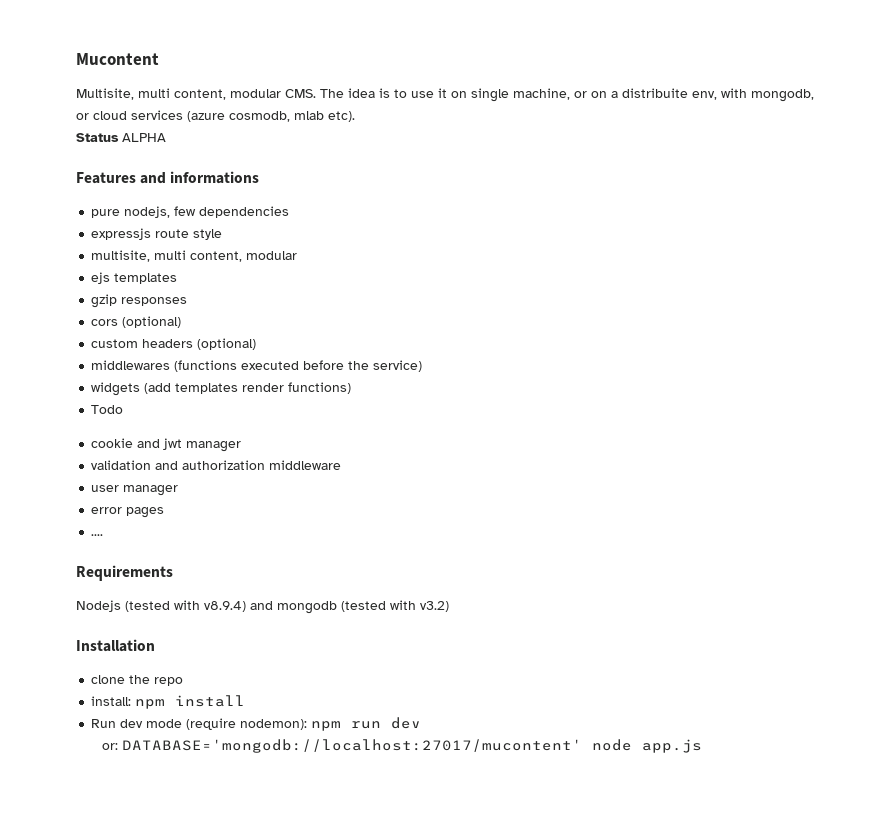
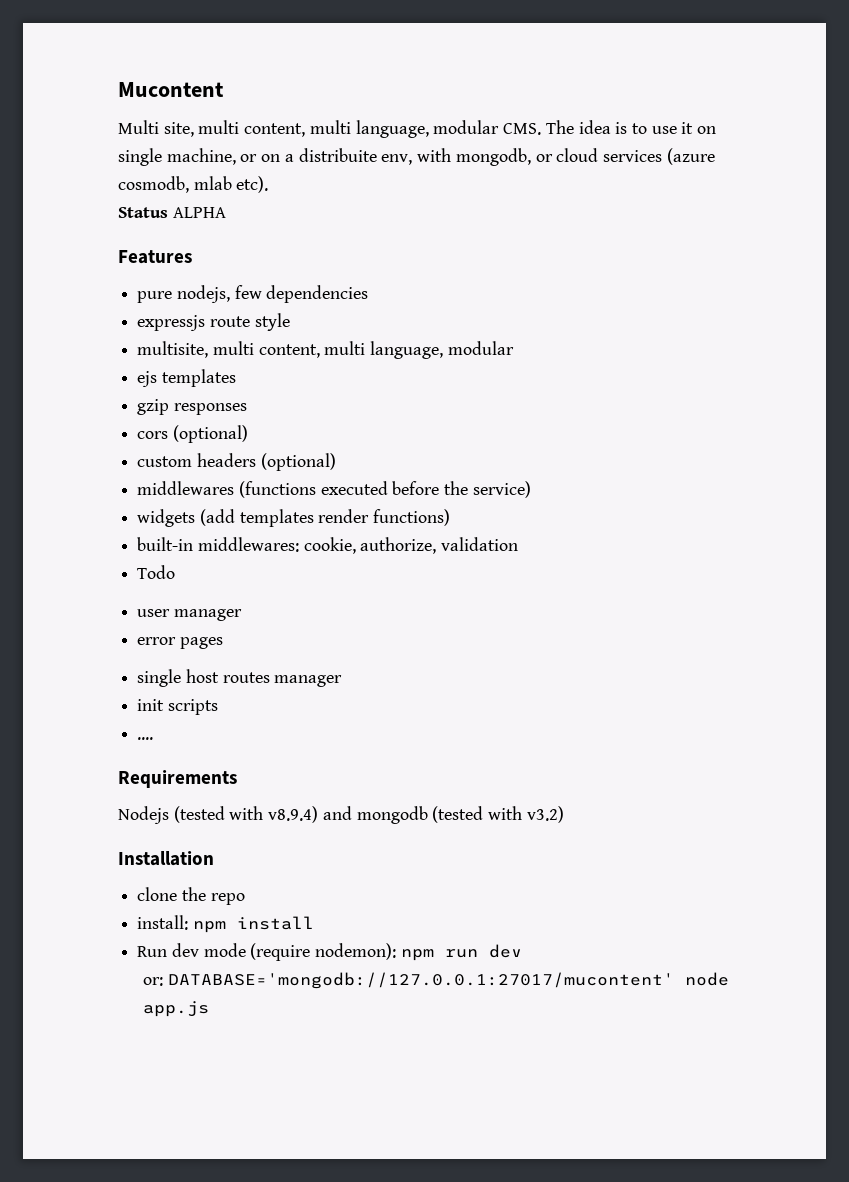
[76,88,226,100] Multisite, multi content, -> [118,120,429,138] Multi site, multi content, multi language,
[140,171,260,184] and informations -> (192, 257) none
(243, 256) none -> [324,341,444,359] multi language,
[91,405,124,414] [91,438,242,452] [91,460,342,470] [91,485,179,496] [91,507,165,518] Todo // cookie and jwt manager // validation and authorization middleware // user manager // error pages -> [137,537,519,554] [137,565,176,579] [137,609,242,621] [137,637,223,649] [137,669,343,687] [137,699,218,715] built-in middlewares: cookie, authorize, validation // Todo // user manager // error pages // single host routes manager // init scripts
[122,739,583,753] DATABASE='mongodb://localhost:27017/mucontent' -> [167,972,674,989] DATABASE='mongodb://127.0.0.1:27017/mucontent'

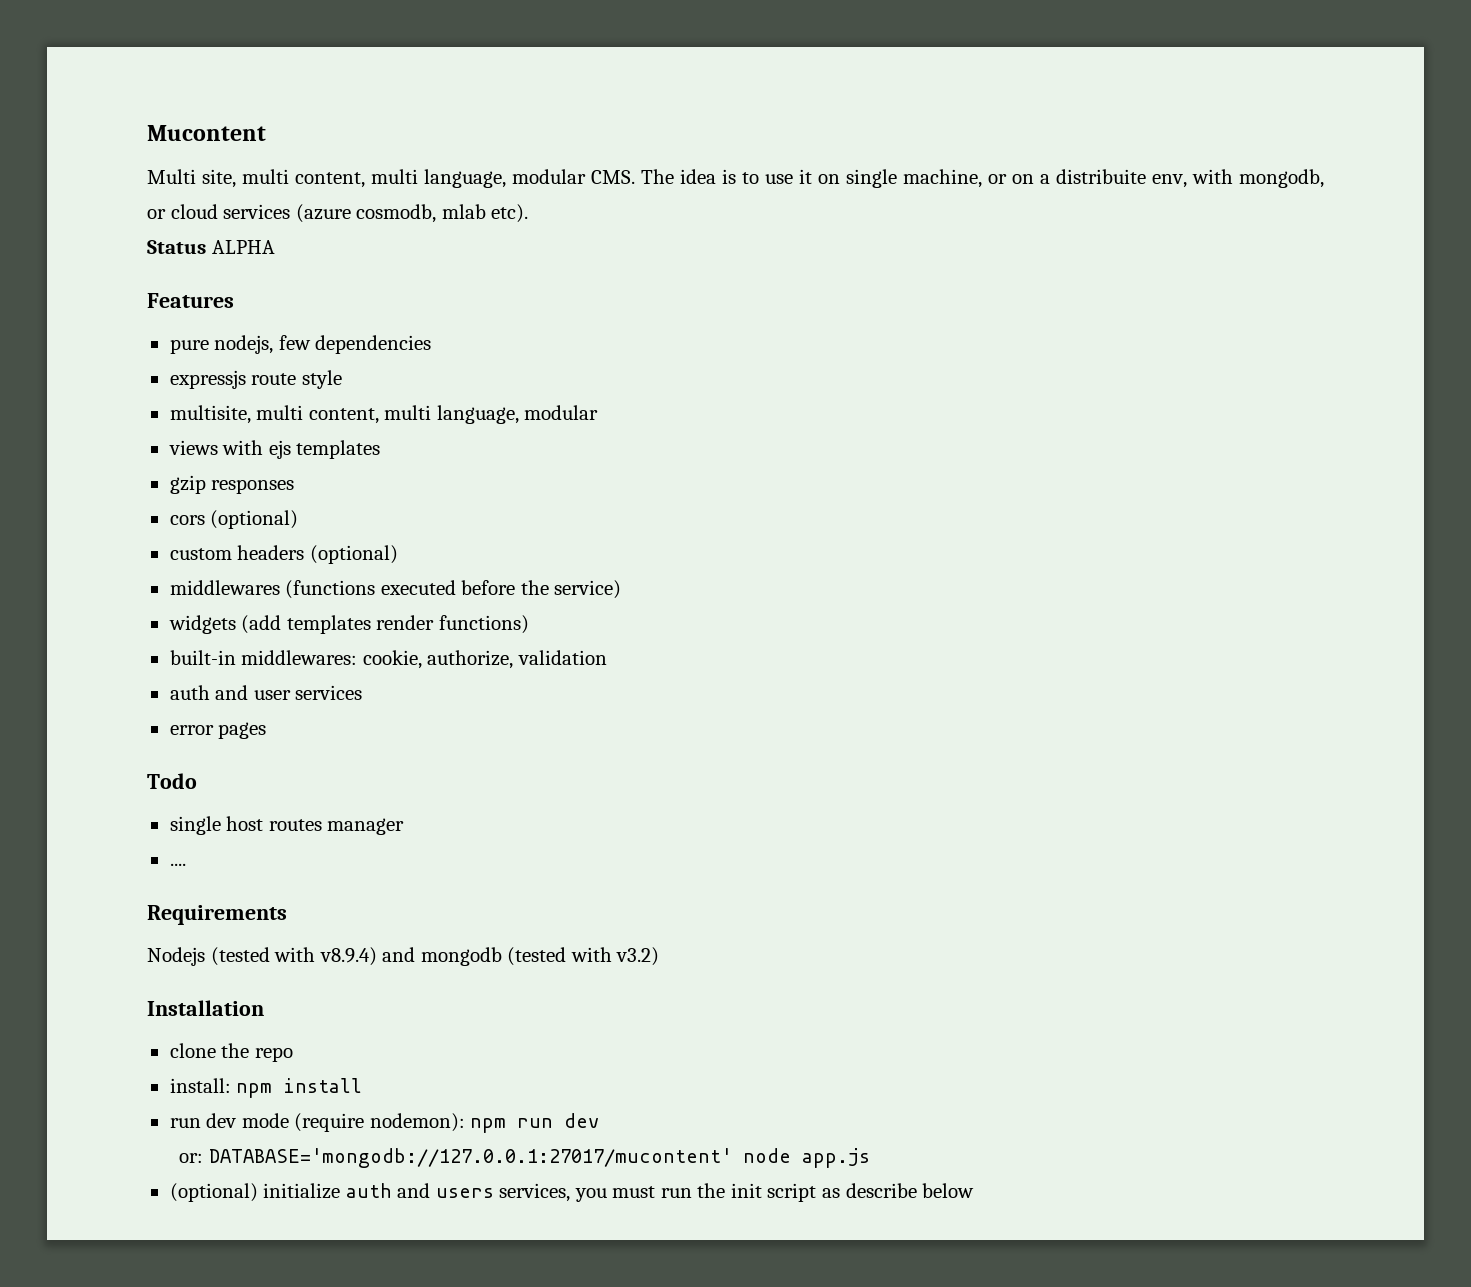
(514, 348) none -> [168,440,264,455] views with
[137,565,176,579] [137,609,242,621] Todo // user manager -> [169,685,363,700] auth and user services
(223, 643) none -> [147,773,197,789] // Todo
[137,699,218,715] // init scripts -> (405, 826) none
[137,946,168,957] Run -> [169,1118,201,1128] run
(209, 1009) none -> [169,1183,975,1202] // (optional) initialize auth and users services, you must run the init script as describe below

